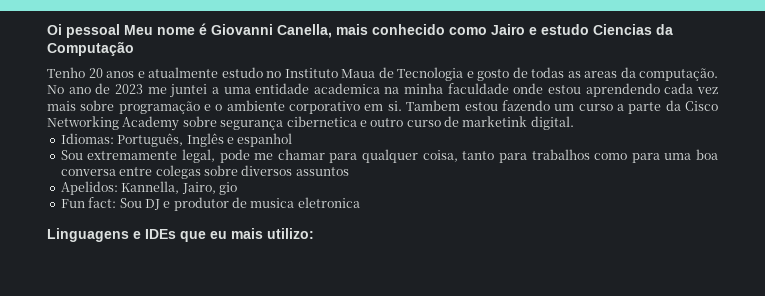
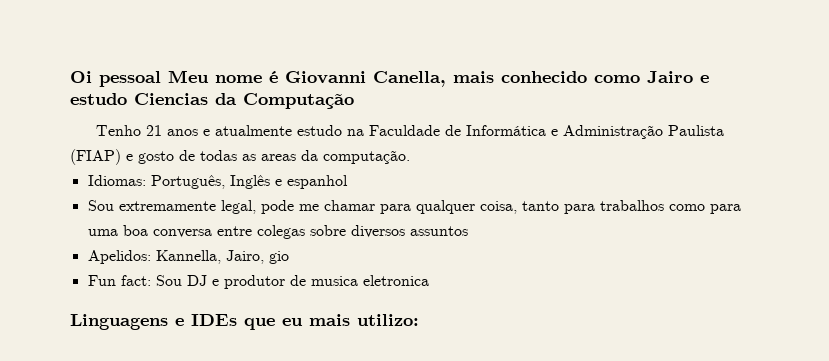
[88,68,103,78] 20 -> [146,125,163,136] 21
[266,67,463,81] no Instituto Maua de Tecnologia -> [347,125,725,139] [70,149,121,165] na Faculdade de Informática e Administração Paulista (FIAP)
[47,83,718,98] [47,100,719,114] [47,116,574,131] No ano de 2023 me juntei a uma entidade academica na minha faculdade onde estou aprendendo cada vez mais sobre programação e o ambiente corporativo em si. Tambem estou fazendo um curso a parte da Cisco Networking Academy sobre segurança cibernetica e outro curso de marketink digital. -> (410, 157) none

